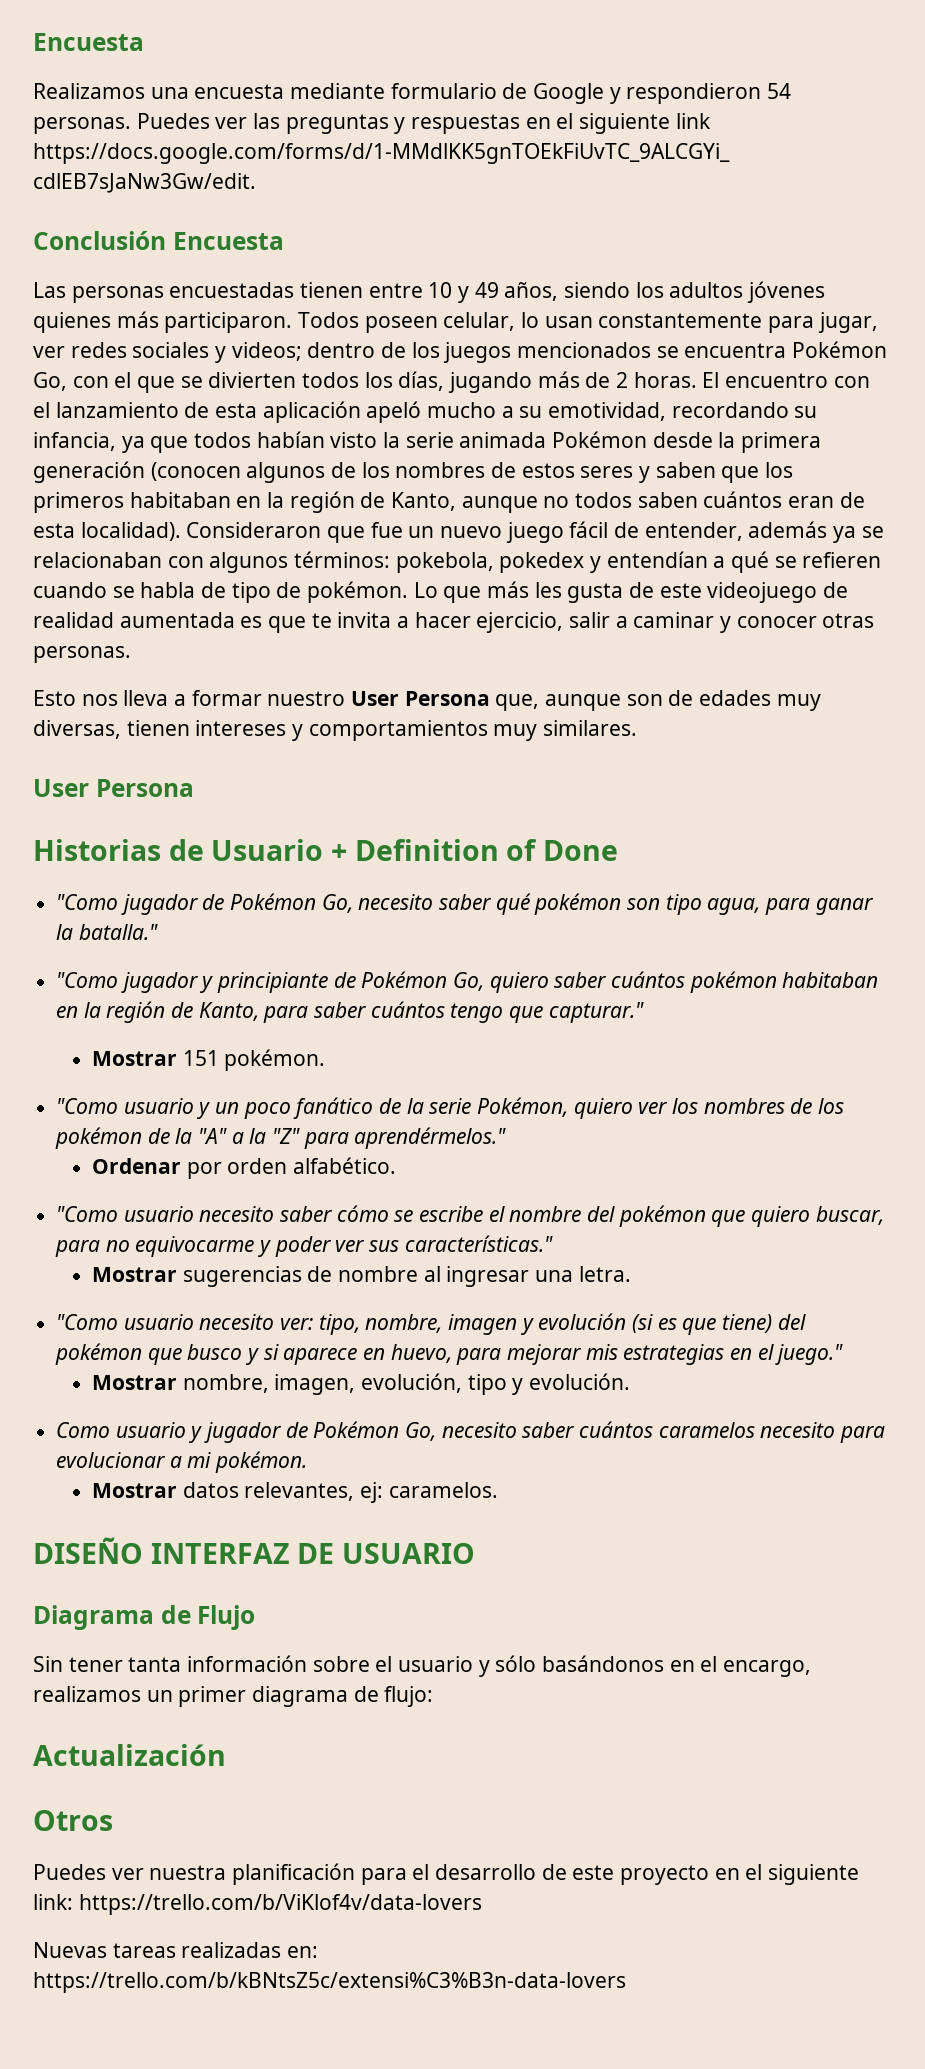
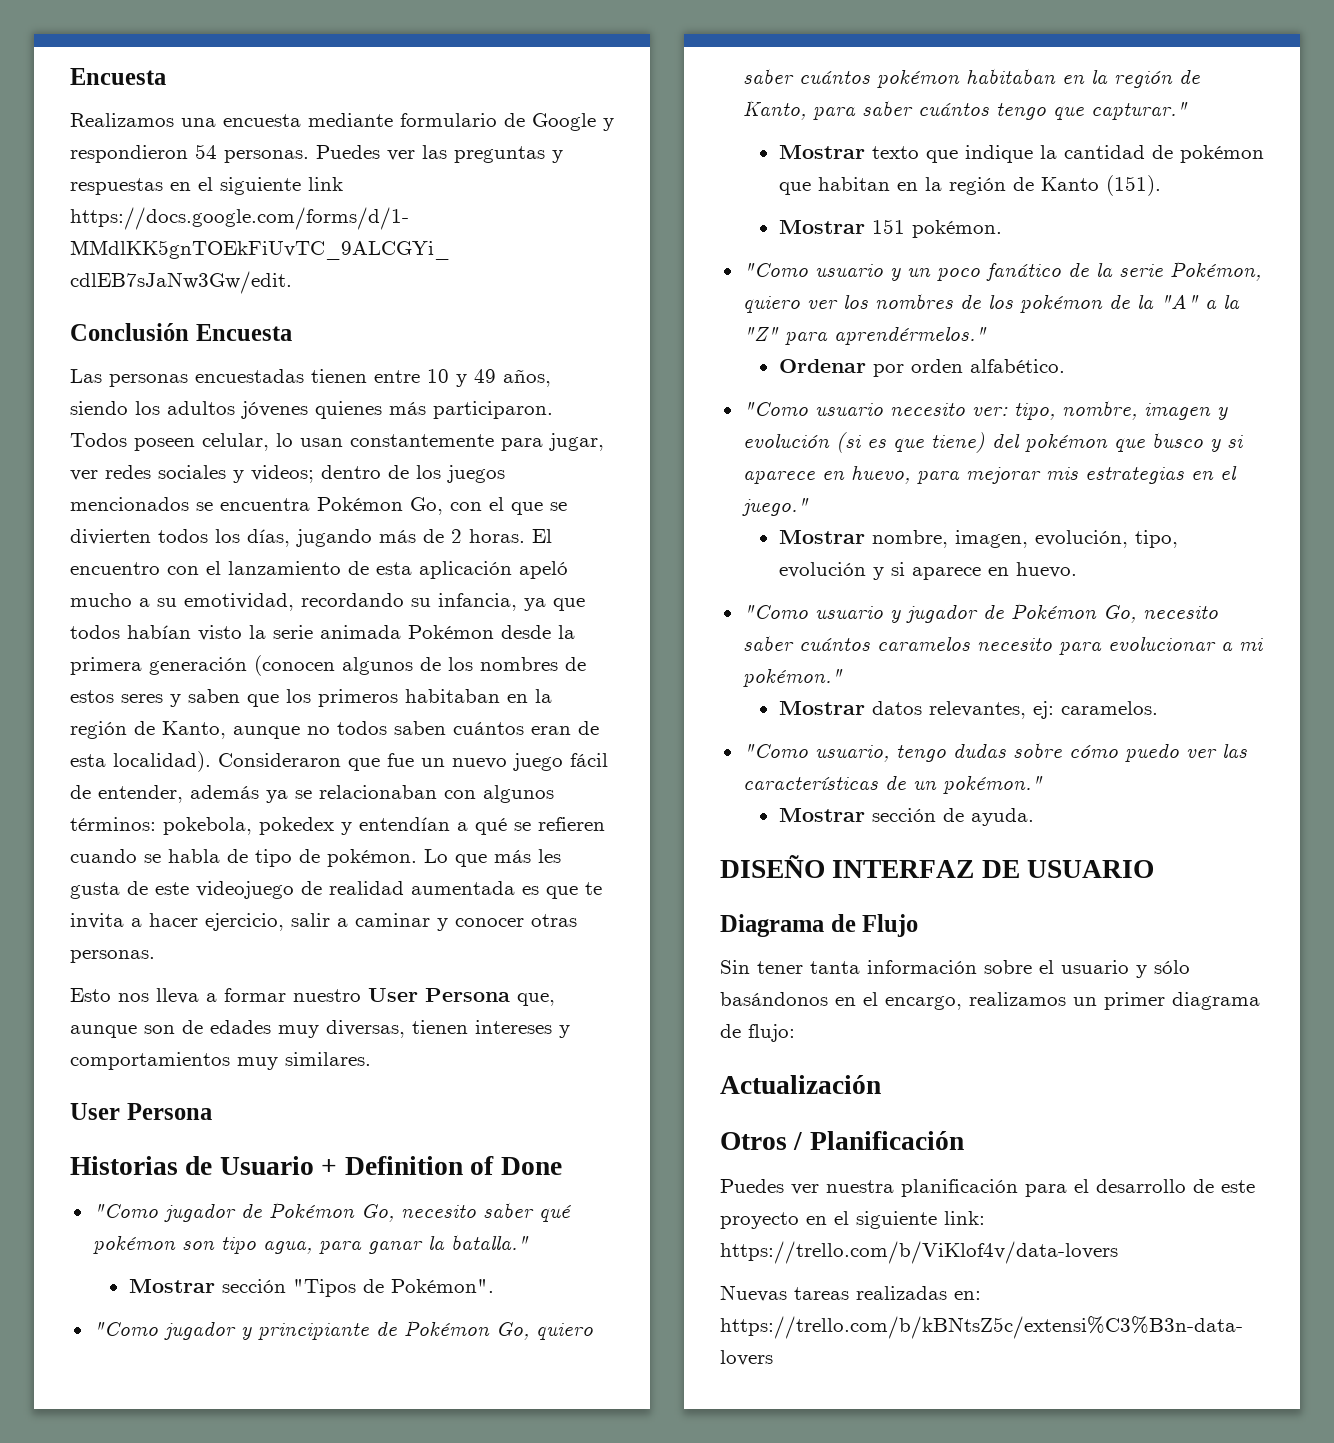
(158, 932) none -> [128,1279,494,1297] // Mostrar sección "Tipos de Pokémon".
(644, 1012) none -> [778,145,1264,163] [778,175,1161,196] // Mostrar texto que indique la cantidad de pokémon que habitan en la región de Kanto (151).
[56,1205,884,1227] [55,1235,553,1257] [92,1266,631,1287] // "Como usuario necesito saber cómo se escribe el nombre del pokémon que quiero buscar, para no equivocarme y poder ver sus características." // Mostrar sugerencias de nombre al ingresar una letra. -> (1065, 366) none
[467,1373,631,1395] [56,1422,111,1438] tipo y evolución. // Como -> [1134,530,1178,548] [778,562,1077,580] [742,605,808,619] tipo, evolución y si aparece en huevo. // "Como
[215,1451,308,1473] pokémon. -> [742,668,843,687] pokémon."
(498, 1490) none -> [742,742,1247,762] [742,775,1043,794] [778,808,1034,826] // "Como usuario, tengo dudas sobre cómo puedo ver las características de un pokémon." // Mostrar sección de ayuda.
(113, 1820) none -> [793,1131,964,1150] / Planificación

